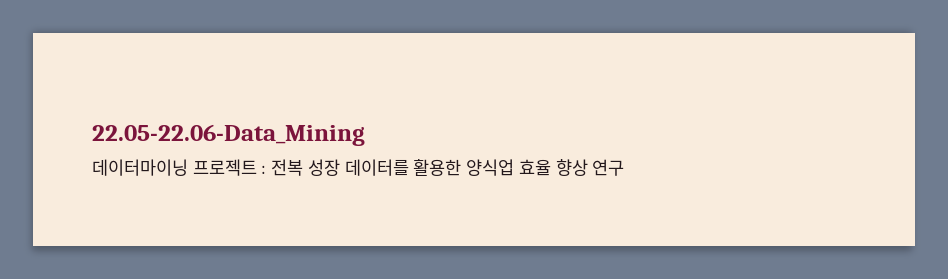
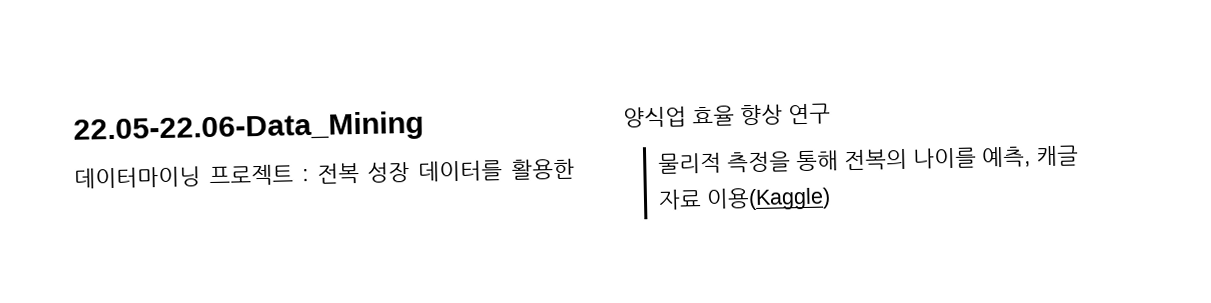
(625, 167) none -> [657,145,1079,174] [657,186,831,211] // 물리적 측정을 통해 전복의 나이를 예측, 캐글 자료 이용(Kaggle)

